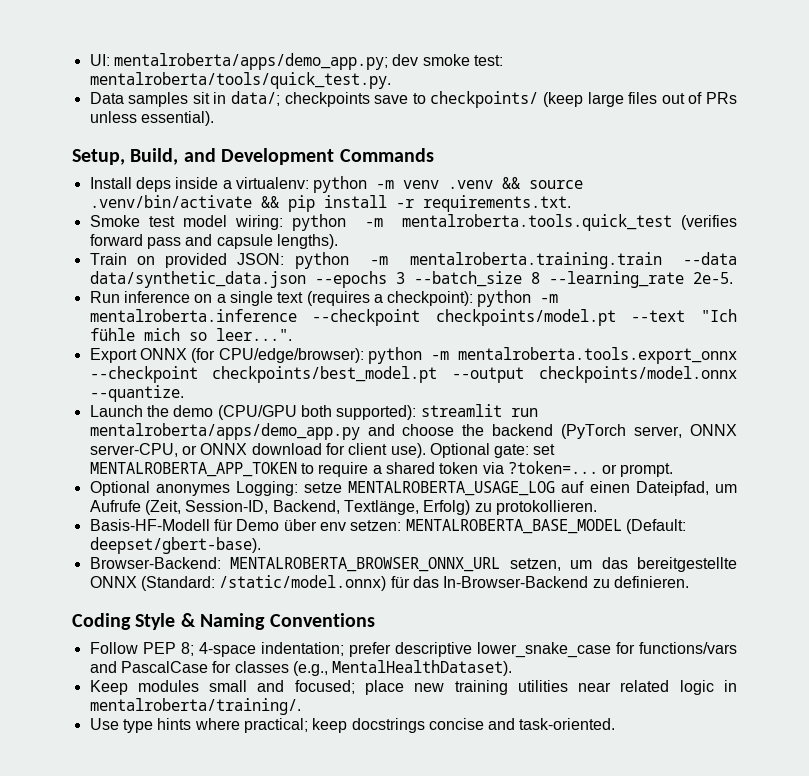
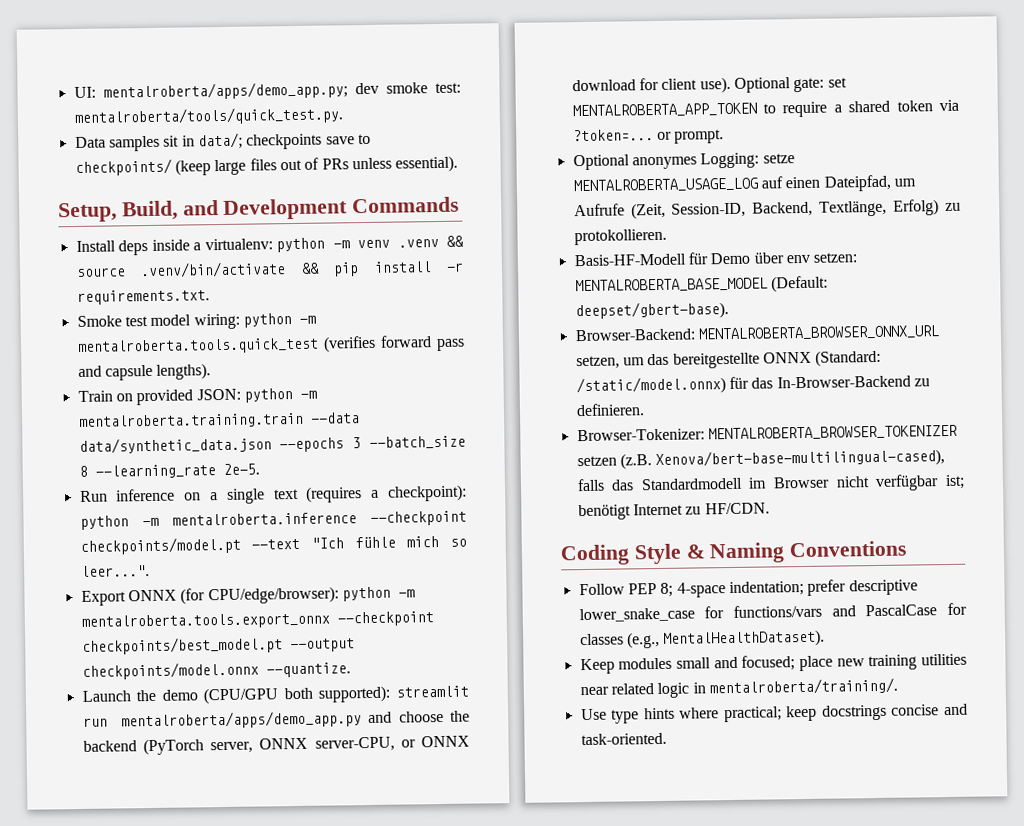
(689, 582) none -> [576,424,958,442] [576,448,946,470] [576,474,965,492] [577,502,770,521] // Browser-Tokenizer: MENTALROBERTA_BROWSER_TOKENIZER setzen (z.B. Xenova/bert-base-multilingual-cased), falls das Standardmodell im Browser nicht verfügbar ist; benötigt Internet zu HF/CDN.

